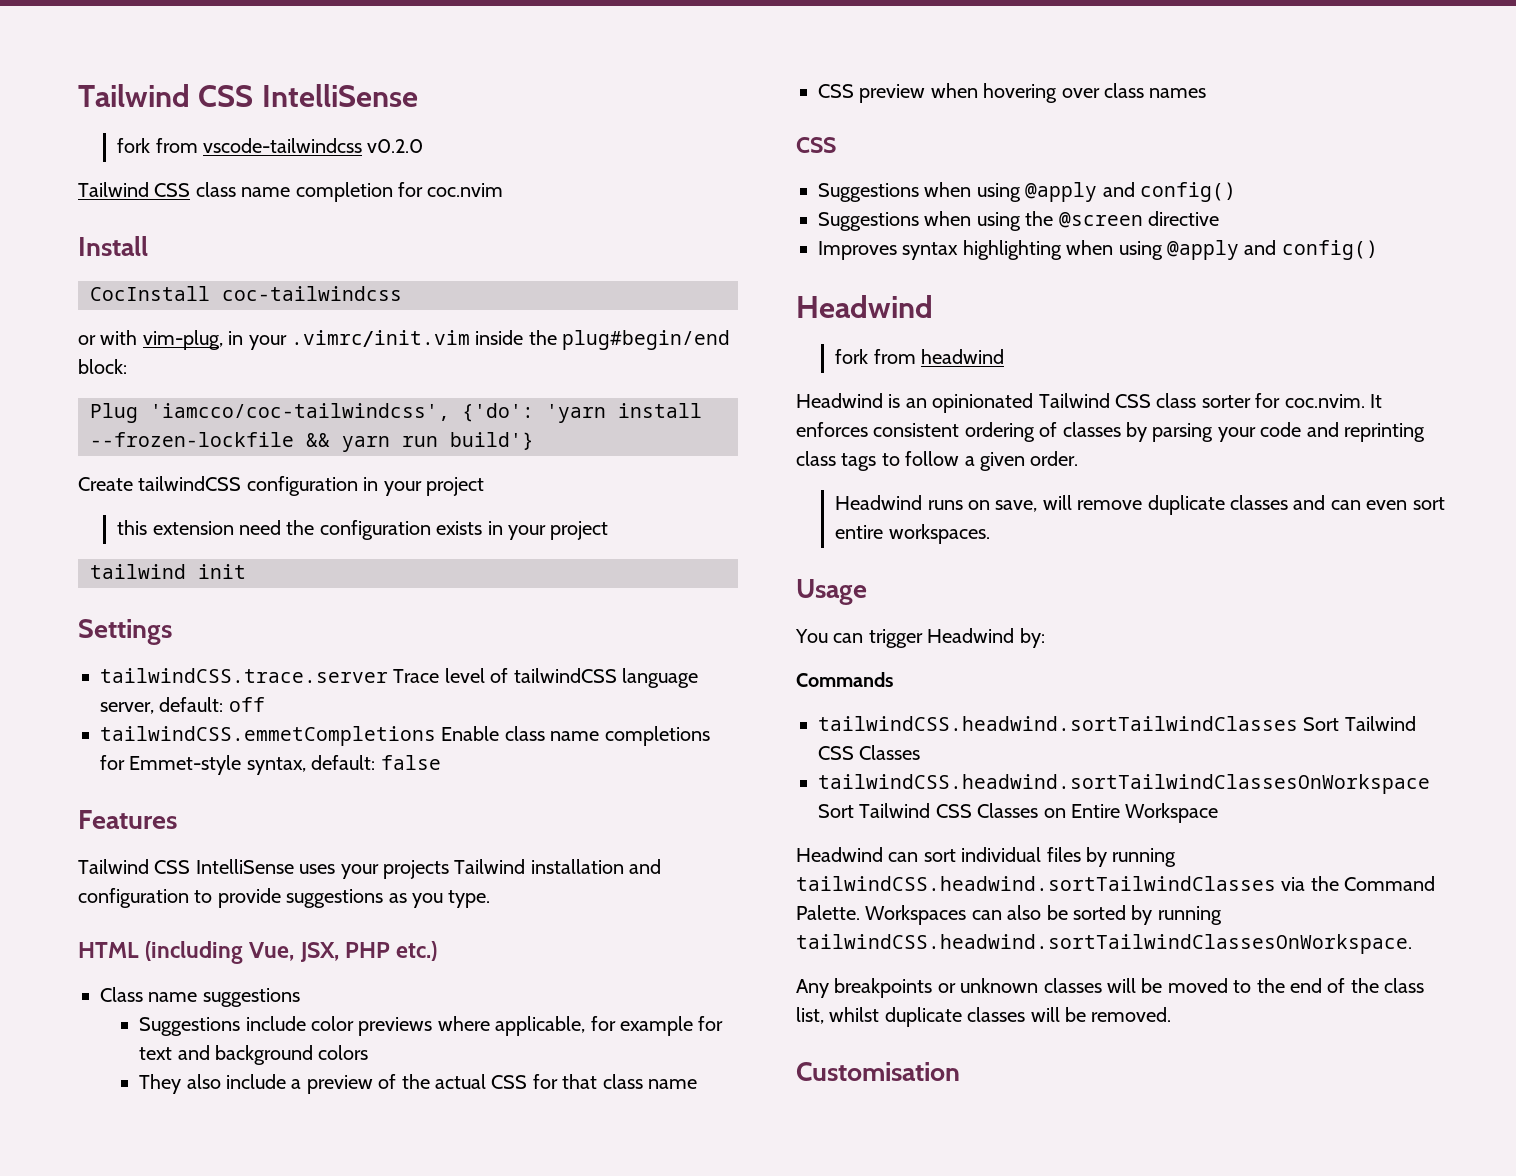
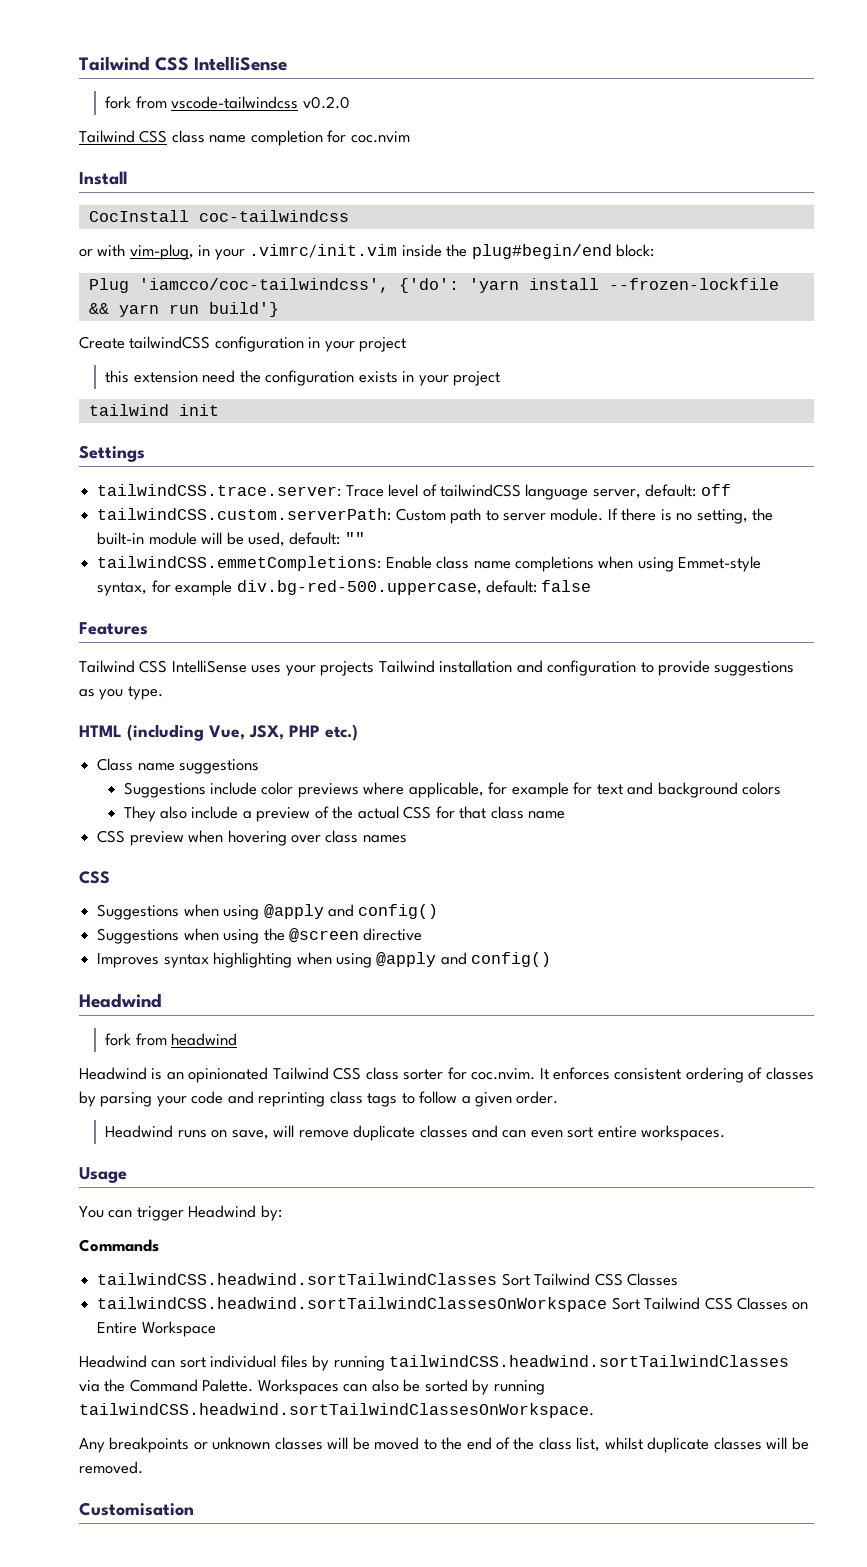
[100,668,388,683] tailwindCSS.trace.server -> [97,484,342,497] tailwindCSS.trace.server:
[100,726,710,746] [100,755,306,775] tailwindCSS.emmetCompletions Enable class name completions for Emmet-style syntax, -> [97,508,774,524] [97,532,365,547] [97,556,762,572] [97,580,482,596] tailwindCSS.custom.serverPath: Custom path to server module. If there is no setting, the built-in module will be used, default: "" // tailwindCSS.emmetCompletions: Enable class name completions when using Emmet-style syntax, for example div.bg-red-500.uppercase,

